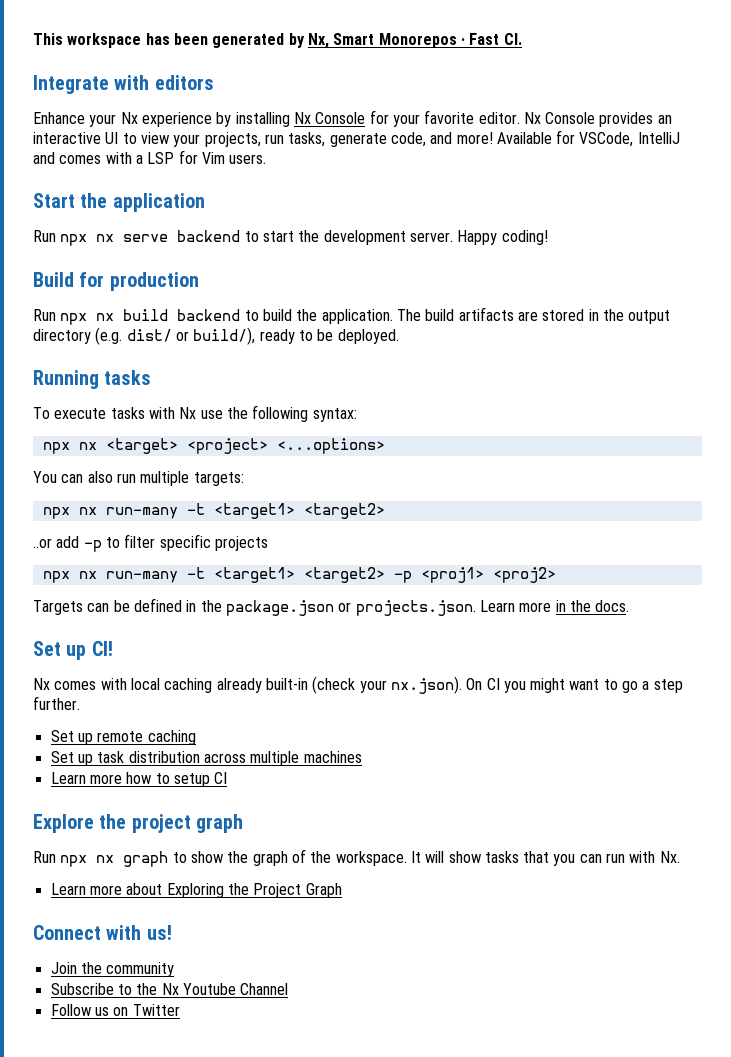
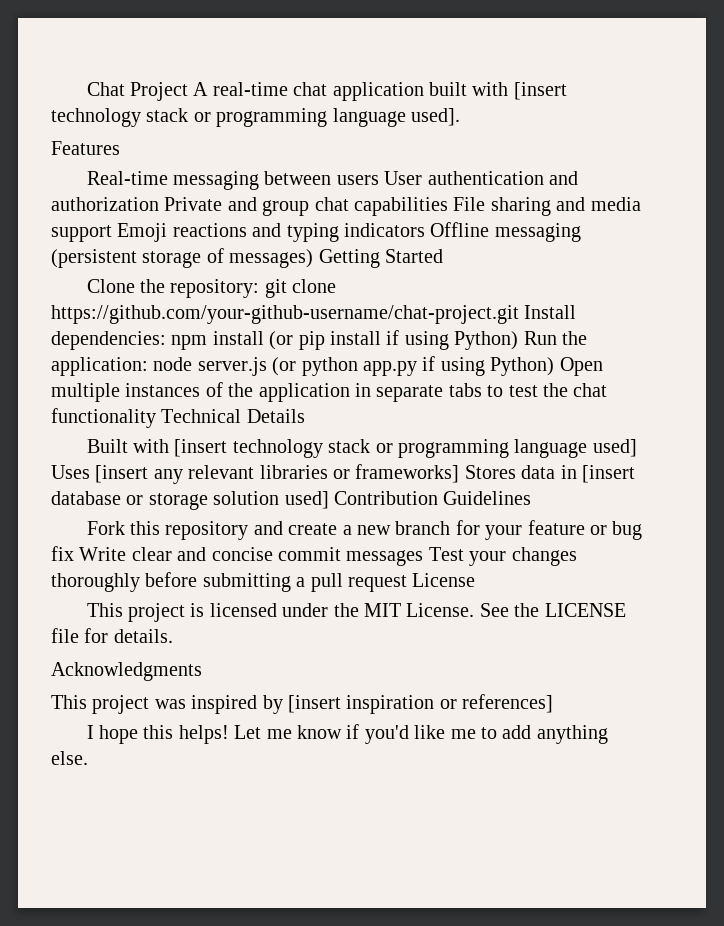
[33,33,522,49] [33,75,214,94] [33,110,672,127] [33,130,680,147] [33,150,267,164] [33,193,205,212] [33,230,548,246] [33,272,199,291] [33,307,671,325] [33,327,399,345] [33,370,152,389] [33,405,357,422] [42,438,385,454] [33,471,244,486] [42,503,385,519] [33,534,268,552] [42,567,556,583] [33,598,630,616] [33,641,113,660] [33,676,683,694] [33,696,80,710] [50,730,196,745] [50,751,362,766] [50,772,228,787] [33,814,244,833] [33,849,680,867] [50,883,342,898] [33,925,172,940] [50,962,175,977] [50,983,289,995] [50,1004,180,1016] This workspace has been generated by Nx, Smart Monorepos · Fast CI. // Integrate with editors // Enhance your Nx experience by installing Nx Console for your favorite editor. Nx Console provides an interactive UI to view your projects, run tasks, generate code, and more! Available for VSCode, IntelliJ and comes with a LSP for Vim users. // Start the application // Run npx nx serve backend to start the development server. Happy coding! // Build for production // Run npx nx build backend to build the application. The build artifacts are stored in the output directory (e.g. dist/ or build/), ready to be deployed. // Running tasks // To execute tasks with Nx use the following syntax: // npx nx <target> <project> <...options> // You can also run multiple targets: // npx nx run-many -t <target1> <target2> // ..or add -p to filter specific projects // npx nx run-many -t <target1> <target2> -p <proj1> <proj2> // Targets can be defined in the package.json or projects.json. Learn more in the docs. // Set up CI! // Nx comes with local caching already built-in (check your nx.json). On CI you might want to go a step further. // Set up remote caching // Set up task distribution across multiple machines // Learn more how to setup CI // Explore the project graph // Run npx nx graph to show the graph of the workspace. It will show tasks that you can run with Nx. // Learn more about Exploring the Project Graph // Connect with us! // Join the community // Subscribe to the Nx Youtube Channel // Follow us on Twitter -> [86,82,567,101] [51,108,460,127] [51,141,120,155] [86,171,579,190] [51,197,641,216] [51,222,581,242] [51,248,443,268] [86,279,337,298] [51,305,577,324] [51,330,587,350] [51,356,603,376] [51,382,608,402] [51,408,305,428] [86,439,637,458] [51,464,635,484] [51,491,532,510] [86,520,643,540] [51,546,577,566] [51,572,476,592] [86,603,626,622] [51,628,173,643] [51,662,202,681] [51,694,554,714] [86,724,608,744] [51,751,88,765] Chat Project A real-time chat application built with [insert technology stack or programming language used]. // Features // Real-time messaging between users User authentication and authorization Private and group chat capabilities File sharing and media support Emoji reactions and typing indicators Offline messaging (persistent storage of messages) Getting Started // Clone the repository: git clone https://github.com/your-github-username/chat-project.git Install dependencies: npm install (or pip install if using Python) Run the application: node server.js (or python app.py if using Python) Open multiple instances of the application in separate tabs to test the chat functionality Technical Details // Built with [insert technology stack or programming language used] Uses [insert any relevant libraries or frameworks] Stores data in [insert database or storage solution used] Contribution Guidelines // Fork this repository and create a new branch for your feature or bug fix Write clear and concise commit messages Test your changes thoroughly before submitting a pull request License // This project is licensed under the MIT License. See the LICENSE file for details. // Acknowledgments // This project was inspired by [insert inspiration or references] // I hope this helps! Let me know if you'd like me to add anything else.

